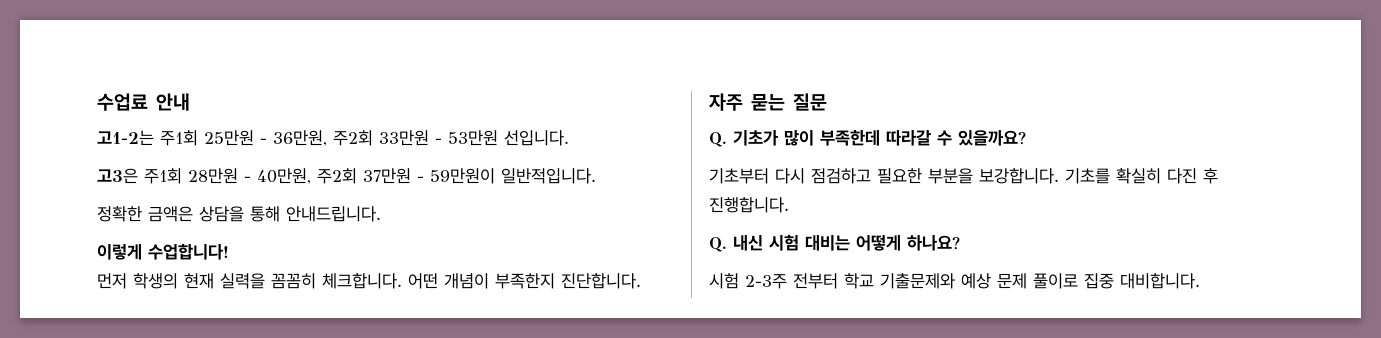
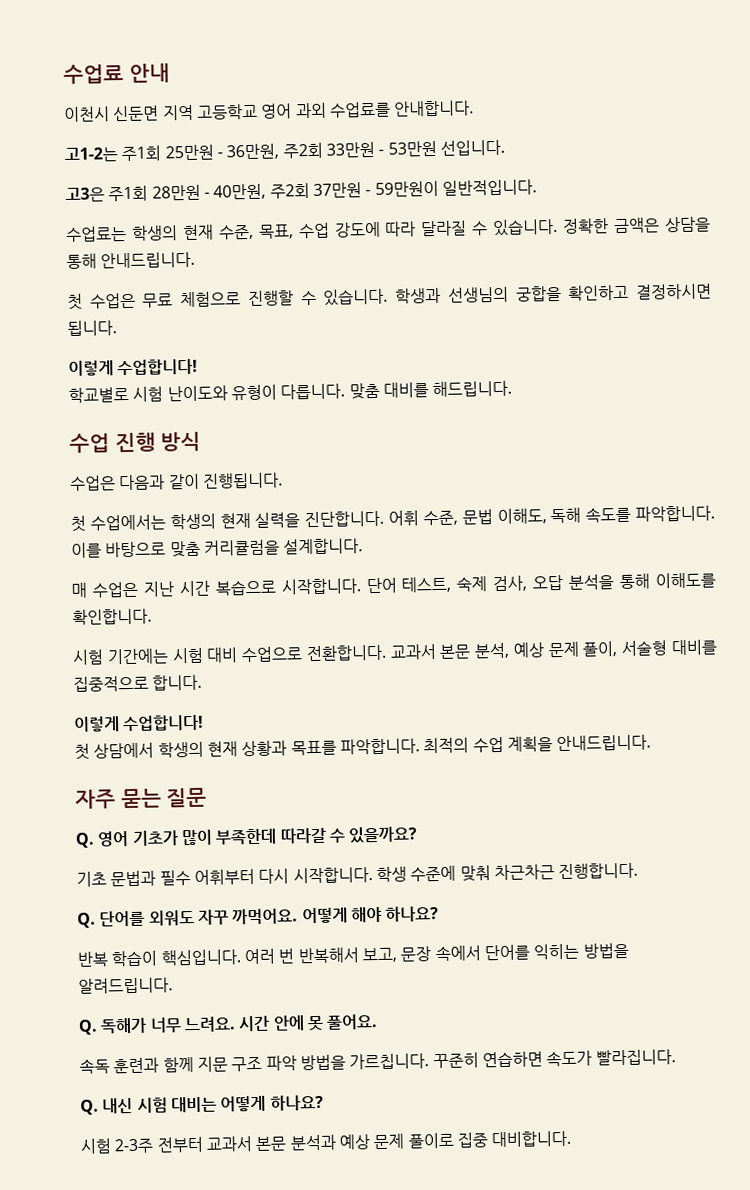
(190, 102) none -> [64,100,475,122] // 이천시 신둔면 지역 고등학교 영어 과외 수업료를 안내합니다.
(596, 176) none -> [65,218,559,242] 수업료는 학생의 현재 수준, 목표, 수업 강도에 따라 달라질 수 있습니다.
[97,243,229,260] [97,273,641,289] 이렇게 수업합니다! // 먼저 학생의 현재 실력을 꼼꼼히 체크합니다. 어떤 개념이 부족한지 진단합니다. -> [67,283,713,310] [67,320,117,336] [68,358,199,376] [68,380,513,403] [69,431,202,453] [70,472,283,491] [70,505,715,532] [71,538,364,558] [71,572,716,598] [72,608,152,625] [72,639,718,665] [73,674,203,692] [73,714,205,732] [74,734,652,760] 첫 수업은 무료 체험으로 진행할 수 있습니다. 학생과 선생님의 궁합을 확인하고 결정하시면 됩니다. // 이렇게 수업합니다! // 학교별로 시험 난이도와 유형이 다릅니다. 맞춤 대비를 해드립니다. // 수업 진행 방식 // 수업은 다음과 같이 진행됩니다. // 첫 수업에서는 학생의 현재 실력을 진단합니다. 어휘 수준, 문법 이해도, 독해 속도를 파악합니다. 이를 바탕으로 맞춤 커리큘럼을 설계합니다. // 매 수업은 지난 시간 복습으로 시작합니다. 단어 테스트, 숙제 검사, 오답 분석을 통해 이해도를 확인합니다. // 시험 기간에는 시험 대비 수업으로 전환합니다. 교과서 본문 분석, 예상 문제 풀이, 서술형 대비를 집중적으로 합니다. // 이렇게 수업합니다! // 첫 상담에서 학생의 현재 상황과 목표를 파악합니다. 최적의 수업 계획을 안내드립니다.
(727, 139) none -> [97,831,130,847] 영어
[709,168,1218,184] [709,197,789,213] 기초부터 다시 점검하고 필요한 부분을 보강합니다. 기초를 확실히 다진 후 진행합니다. -> [76,862,639,887] [77,906,440,928] [77,942,629,967] [78,977,173,994] [78,1014,379,1035] [79,1049,676,1074] 기초 문법과 필수 어휘부터 다시 시작합니다. 학생 수준에 맞춰 차근차근 진행합니다. // Q. 단어를 외워도 자꾸 까먹어요. 어떻게 해야 하나요? // 반복 학습이 핵심입니다. 여러 번 반복해서 보고, 문장 속에서 단어를 익히는 방법을 알려드립니다. // Q. 독해가 너무 느려요. 시간 안에 못 풀어요. // 속독 훈련과 함께 지문 구조 파악 방법을 가르칩니다. 꾸준히 연습하면 속도가 빨라집니다.
[844,273,955,289] 학교 기출문제와 -> [205,1134,336,1152] 교과서 본문 분석과

